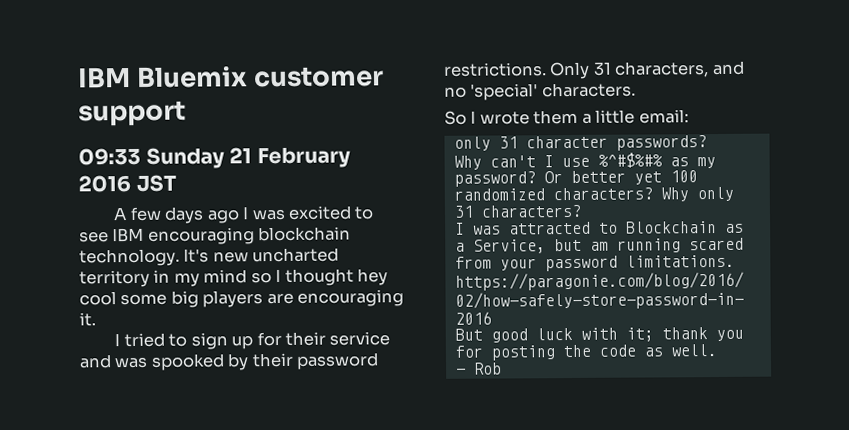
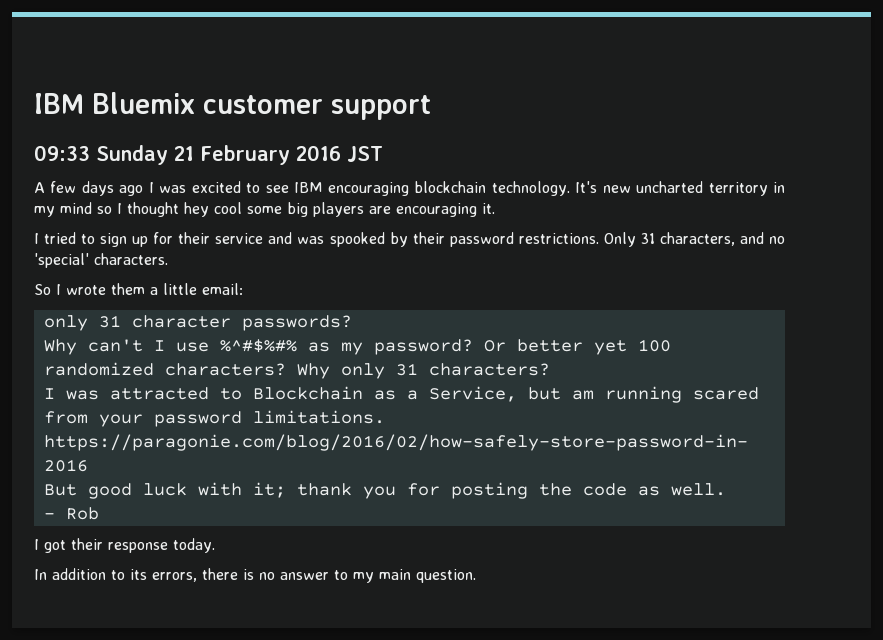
(502, 368) none -> [34,538,215,553] [34,568,476,583] // I got their response today. // In addition to its errors, there is no answer to my main question.

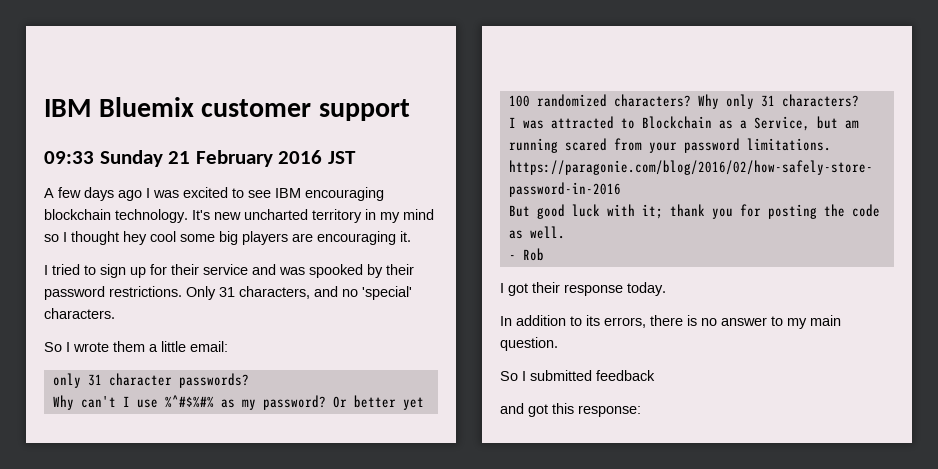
(476, 576) none -> [500,370,655,381] [500,403,641,417] // So I submitted feedback // and got this response:

